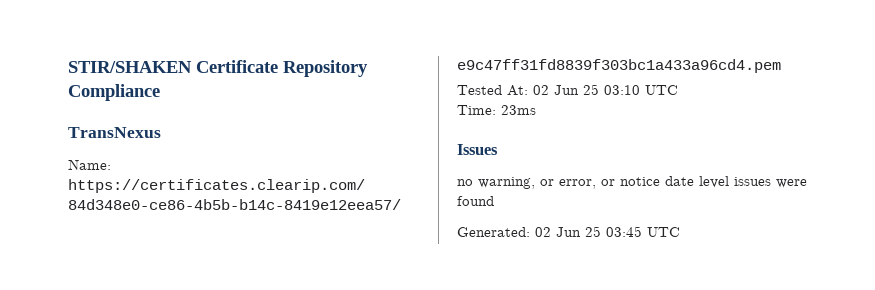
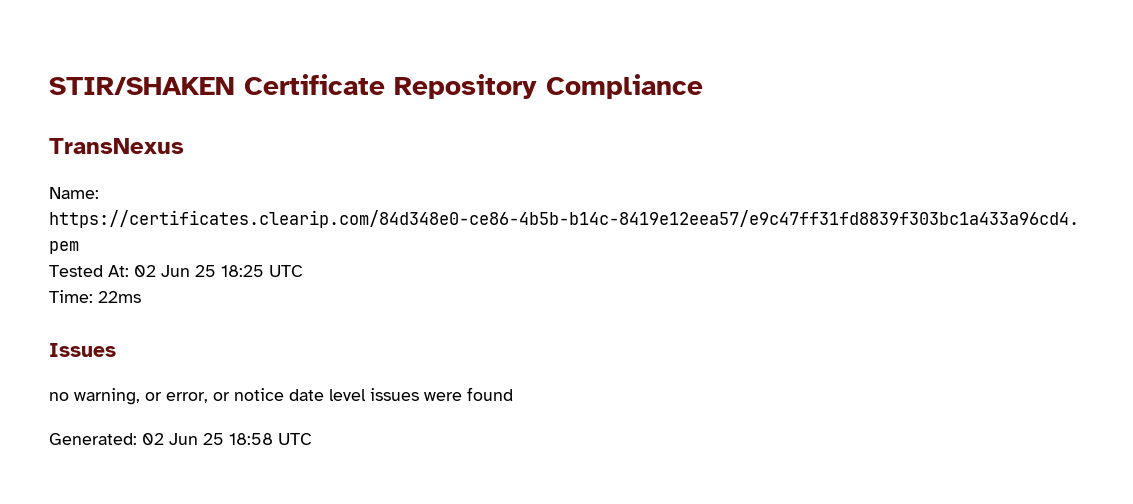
[604,85,640,95] 03:10 -> [221,265,264,277] 18:25
[501,105,536,115] 23ms -> [98,291,141,303] 22ms
[606,226,642,237] 03:45 -> [229,433,273,445] 18:58

